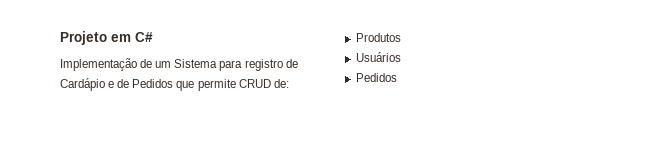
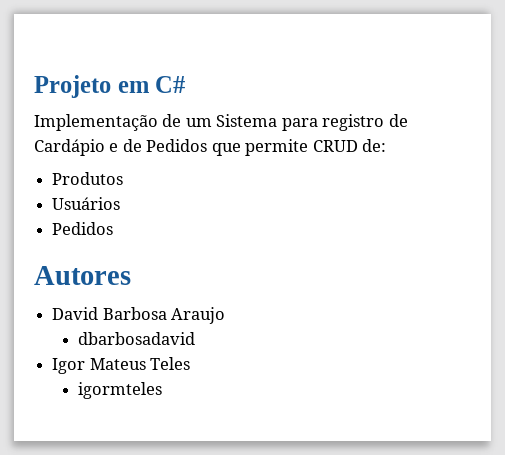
(397, 77) none -> [34,266,131,285] [52,307,226,324] [77,332,195,345] [52,357,191,374] [77,382,162,399] // Autores // David Barbosa Araujo // dbarbosadavid // Igor Mateus Teles // igormteles

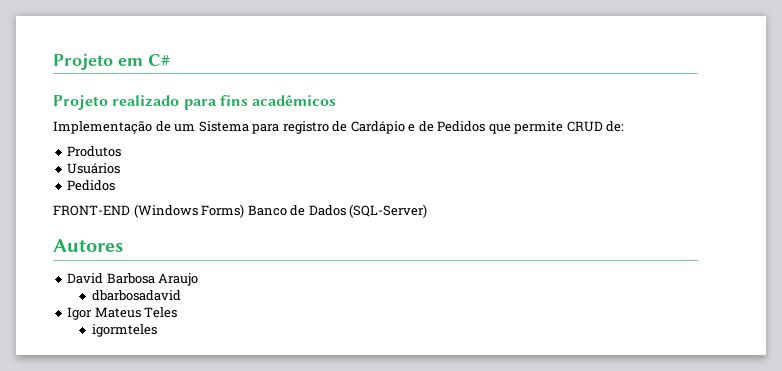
(186, 84) none -> [53,95,337,110] // Projeto realizado para fins acadêmicos
(114, 228) none -> [53,204,428,218] // FRONT-END (Windows Forms) Banco de Dados (SQL-Server)

